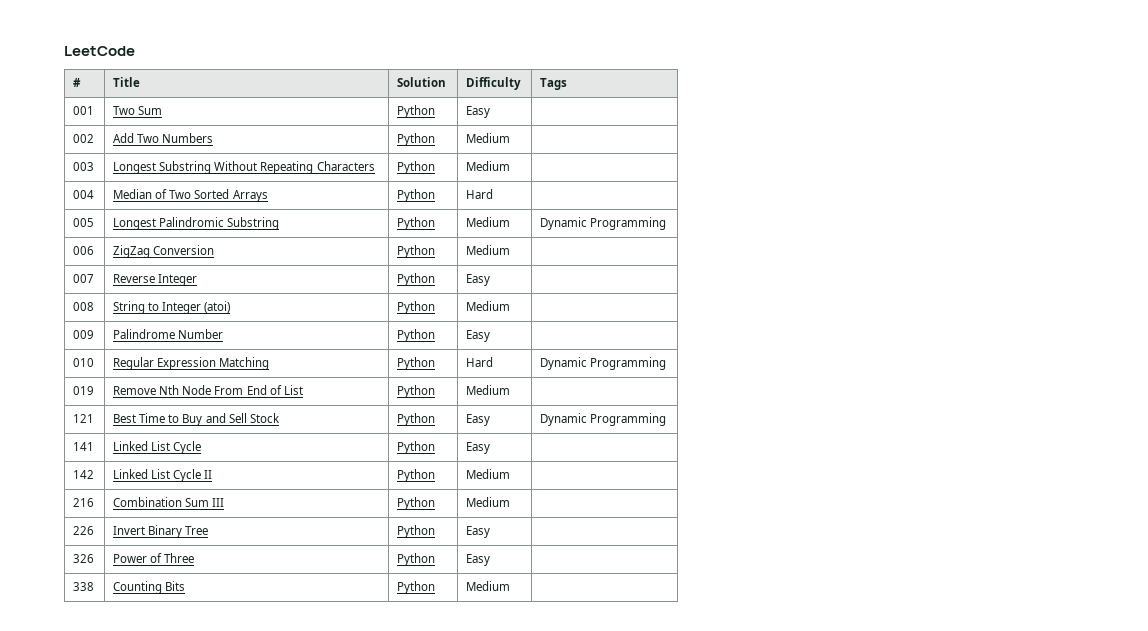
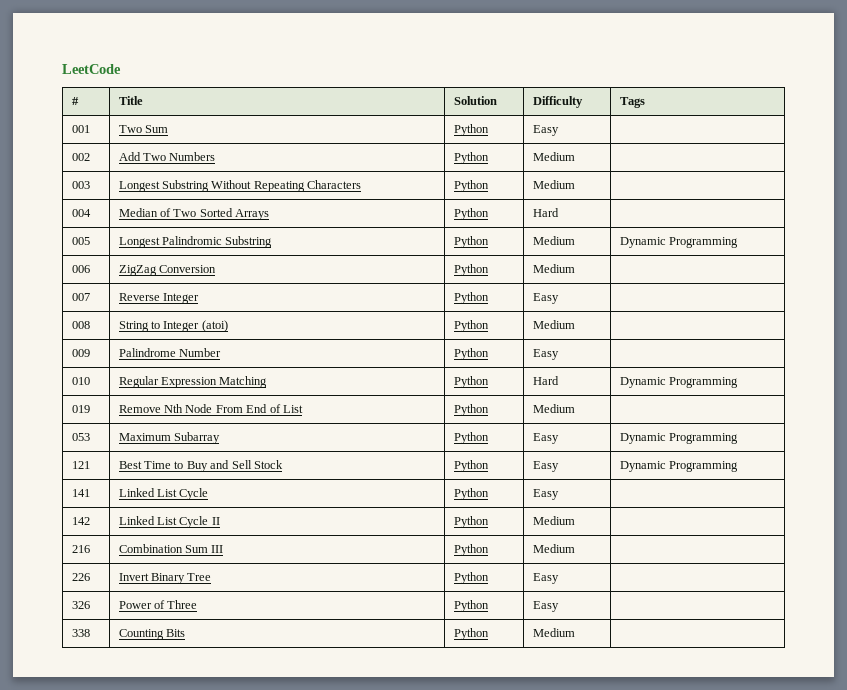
(511, 390) none -> [71,433,90,441] [118,432,220,444] [453,432,489,444] [532,433,559,444] [619,433,738,444] // 053 | Maximum Subarray | Python | Easy | Dynamic Programming

